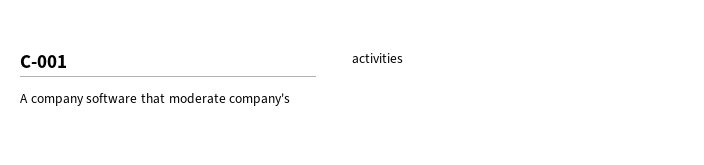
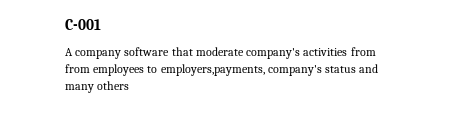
(403, 58) none -> [350,47,376,56] [65,64,379,76] [65,81,130,93] from from employees to employers,payments, company's status and many others

